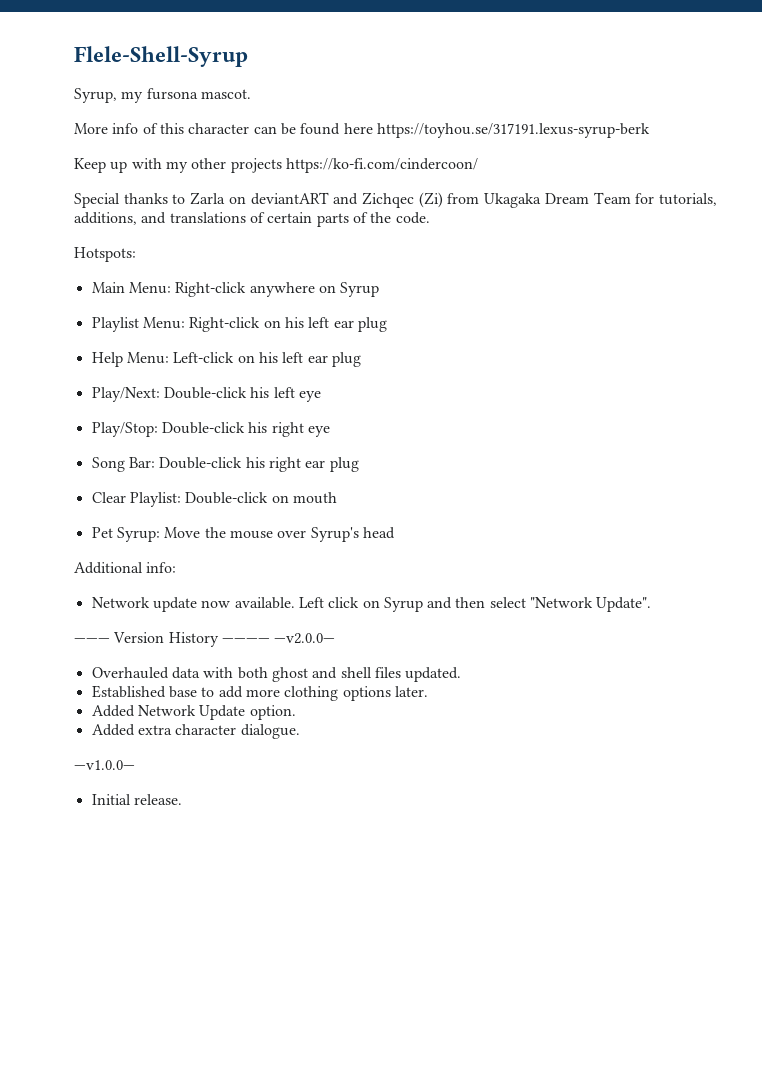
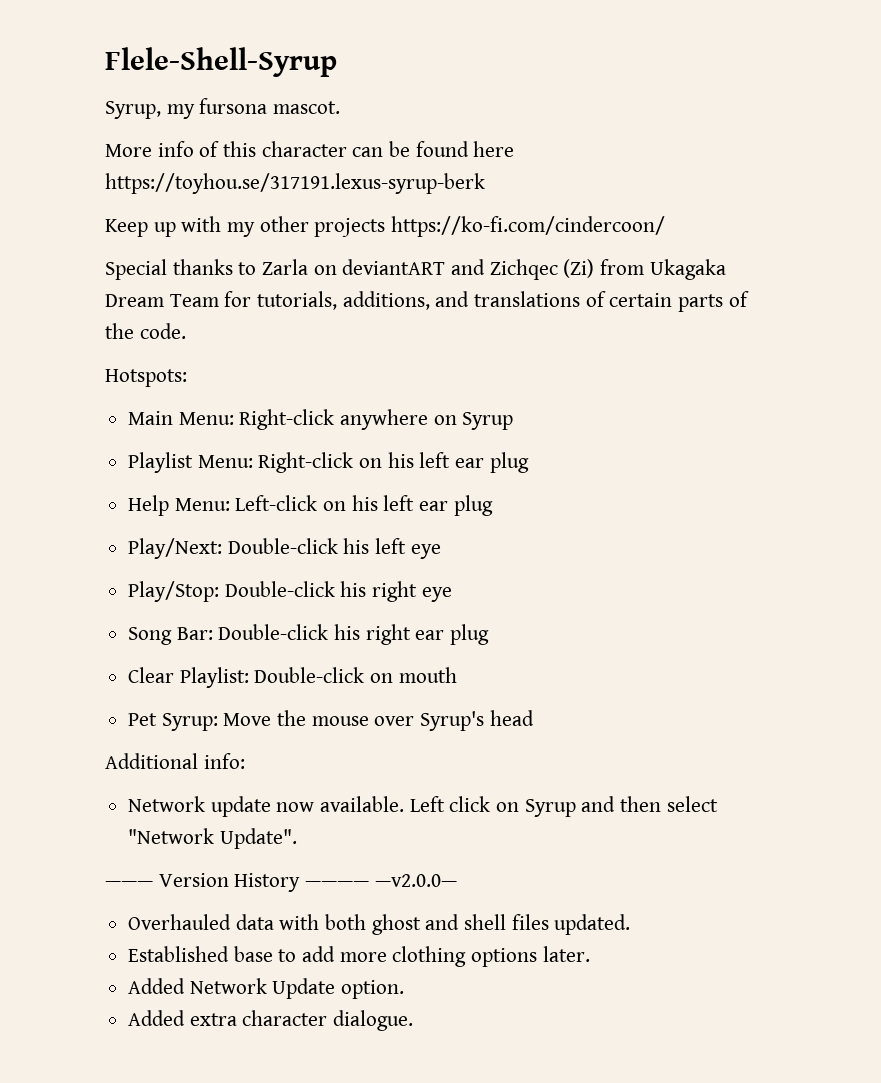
[74,760,135,770] [91,794,182,805] // —v1.0.0— // Initial release. -> (414, 1020) none

